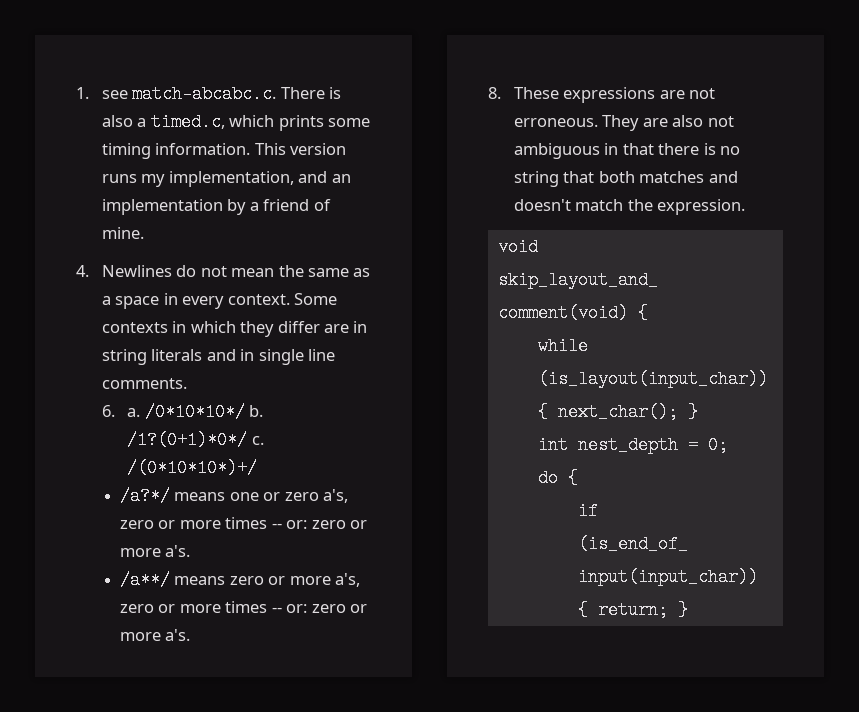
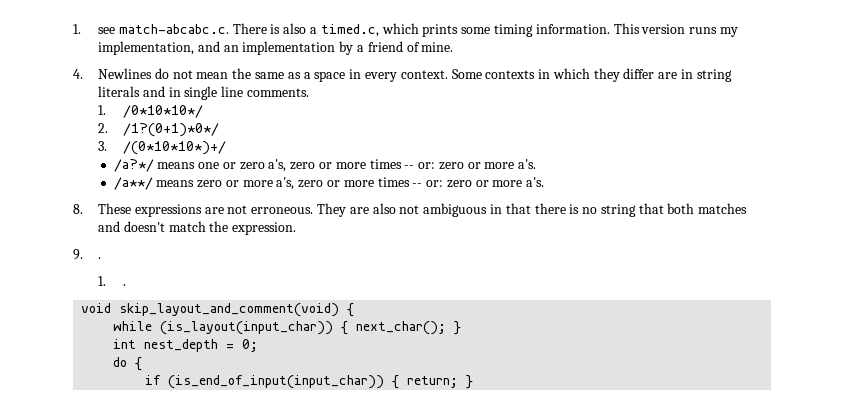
[101,405,141,417] 6. a. -> [98,105,107,115] 1.
[249,405,264,417] b. -> [98,123,109,133] // 2.
[251,436,264,445] c. -> [98,141,108,151] // 3.
(746, 207) none -> [73,249,102,260] [98,276,127,286] // 9. . // 1. .

